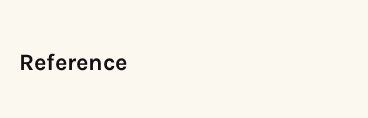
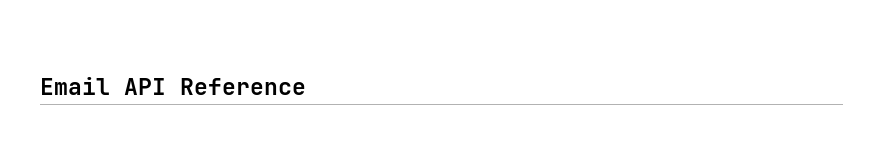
(19, 62) none -> [40,77,166,95] Email API

